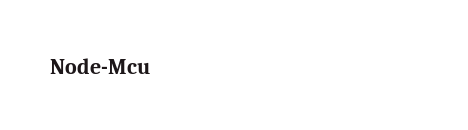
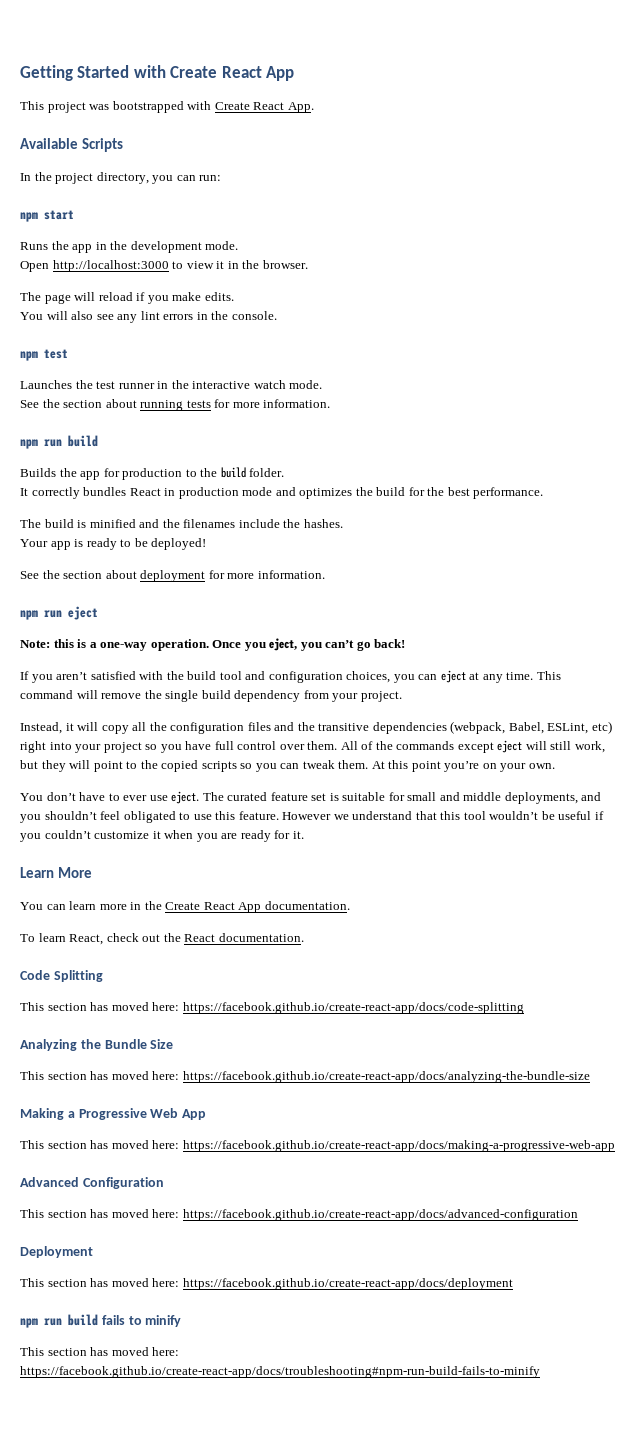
[50,58,150,74] Node-Mcu -> [20,65,295,81] [20,101,314,113] [20,138,124,152] [20,172,222,184] [20,210,74,222] [20,241,239,253] [20,260,308,272] [20,292,234,304] [20,311,277,323] [20,349,68,361] [20,380,323,389] [20,399,331,411] [20,435,98,449] [20,467,285,480] [20,487,544,499] [20,519,343,528] [20,538,207,550] [20,570,325,582] [20,606,98,620] [20,638,406,651] [20,670,561,683] [20,690,402,702] [20,721,612,734] [20,740,605,753] [20,760,555,772] [20,791,602,804] [20,811,604,823] [20,830,304,842] [20,867,93,878] [20,901,350,913] [20,933,304,945] [20,970,103,982] [20,1002,524,1014] [20,1039,174,1051] [20,1071,590,1083] [20,1108,207,1120] [20,1140,615,1152] [20,1177,164,1189] [20,1209,578,1221] [20,1246,93,1258] [20,1278,513,1290] [20,1314,182,1328] [20,1347,180,1356] [20,1366,540,1378] Getting Started with Create React App // This project was bootstrapped with Create React App. // Available Scripts // In the project directory, you can run: // npm start // Runs the app in the development mode. // Open http://localhost:3000 to view it in the browser. // The page will reload if you make edits. // You will also see any lint errors in the console. // npm test // Launches the test runner in the interactive watch mode. // See the section about running tests for more information. // npm run build // Builds the app for production to the build folder. // It correctly bundles React in production mode and optimizes the build for the best performance. // The build is minified and the filenames include the hashes. // Your app is ready to be deployed! // See the section about deployment for more information. // npm run eject // Note: this is a one-way operation. Once you eject, you can’t go back! // If you aren’t satisfied with the build tool and configuration choices, you can eject at any time. This command will remove the single build dependency from your project. // Instead, it will copy all the configuration files and the transitive dependencies (webpack, Babel, ESLint, etc) right into your project so you have full control over them. All of the commands except eject will still work, but they will point to the copied scripts so you can tweak them. At this point you’re on your own. // You don’t have to ever use eject. The curated feature set is suitable for small and middle deployments, and you shouldn’t feel obligated to use this feature. However we understand that this tool wouldn’t be useful if you couldn’t customize it when you are ready for it. // Learn More // You can learn more in the Create React App documentation. // To learn React, check out the React documentation. // Code Splitting // This section has moved here: https://facebook.github.io/create-react-app/docs/code-splitting // Analyzing the Bundle Size // This section has moved here: https://facebook.github.io/create-react-app/docs/analyzing-the-bundle-size // Making a Progressive Web App // This section has moved here: https://facebook.github.io/create-react-app/docs/making-a-progressive-web-app // Advanced Configuration // This section has moved here: https://facebook.github.io/create-react-app/docs/advanced-configuration // Deployment // This section has moved here: https://facebook.github.io/create-react-app/docs/deployment // npm run build fails to minify // This section has moved here: https://facebook.github.io/create-react-app/docs/troubleshooting#npm-run-build-fails-to-minify

